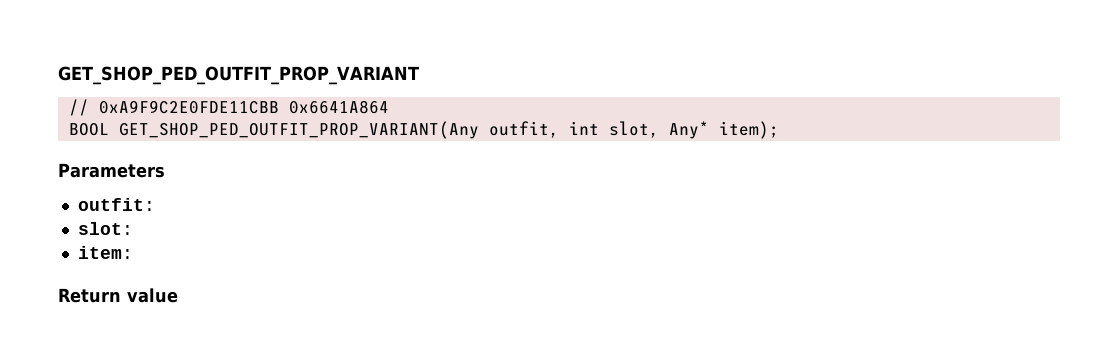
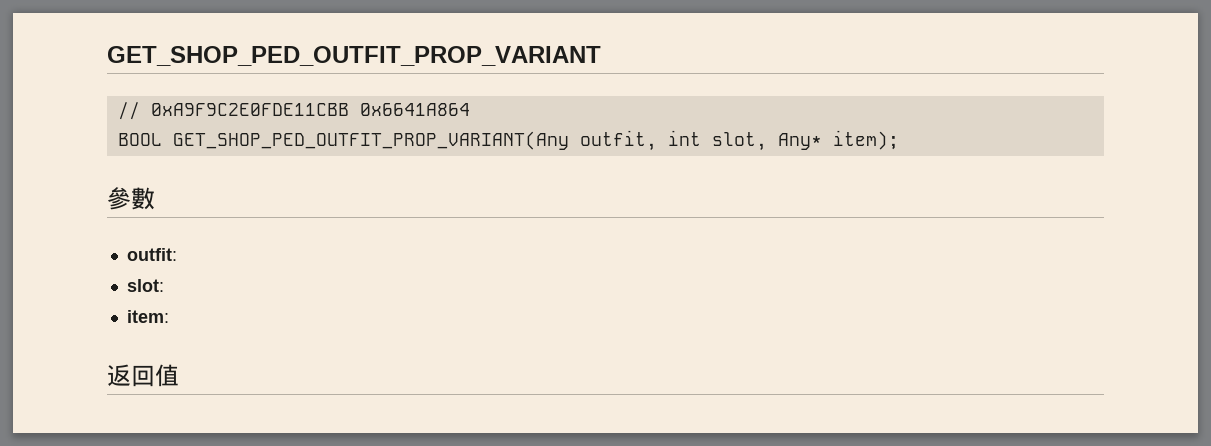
[58,163,165,178] Parameters -> [107,187,155,210] 參數
[58,288,178,303] Return value -> [107,364,179,387] 返回值

